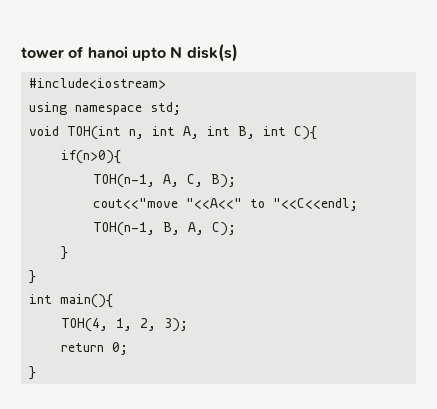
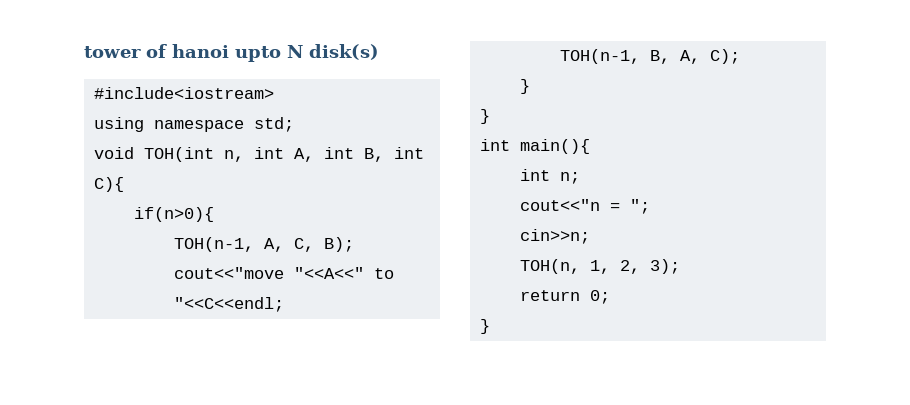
[61,318,109,332] TOH(4, -> [519,169,580,184] [519,199,650,214] [519,229,590,244] [519,259,580,274] int n; // cout<<"n = "; // cin>>n; // TOH(n,

